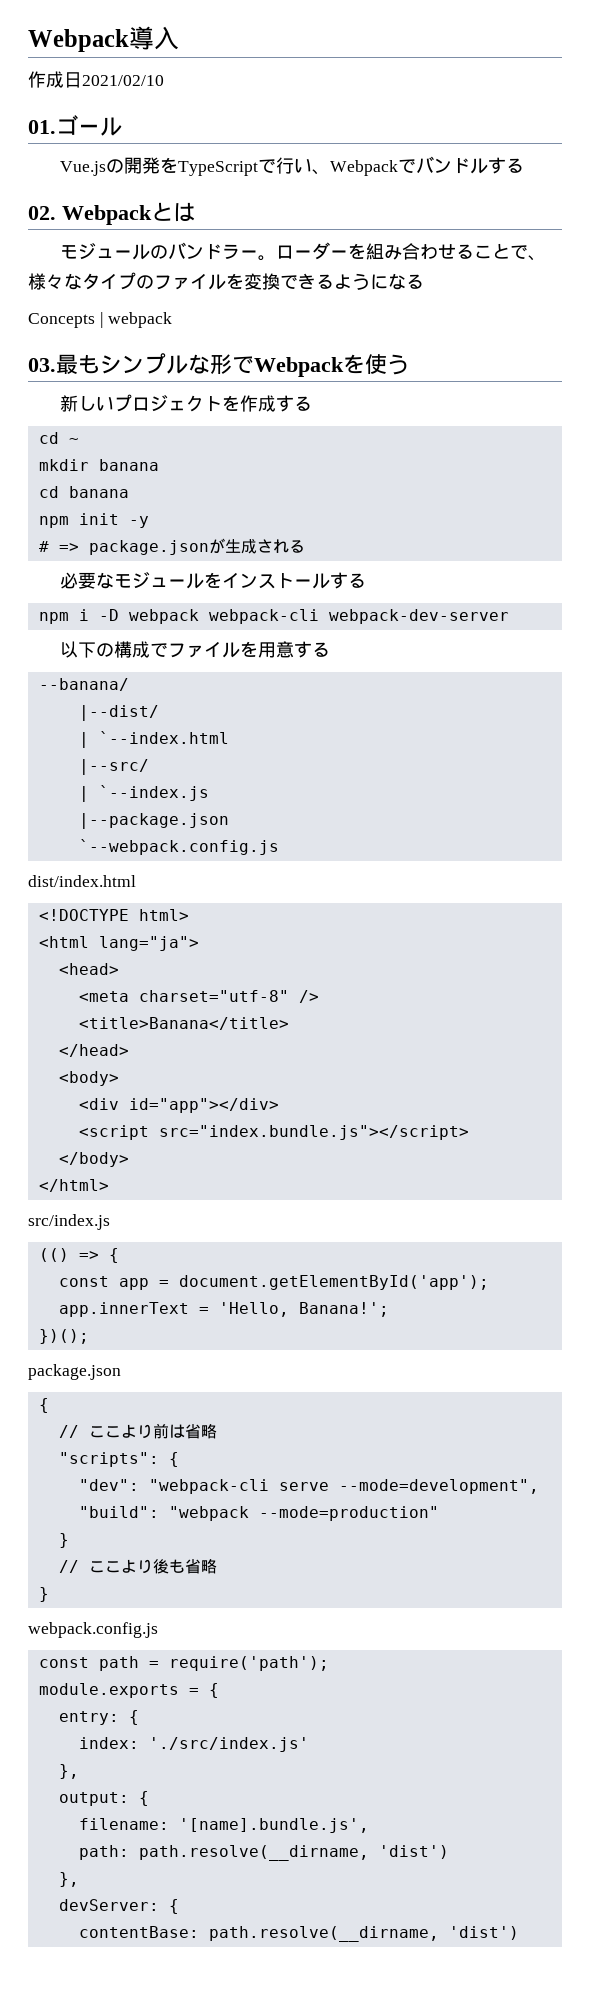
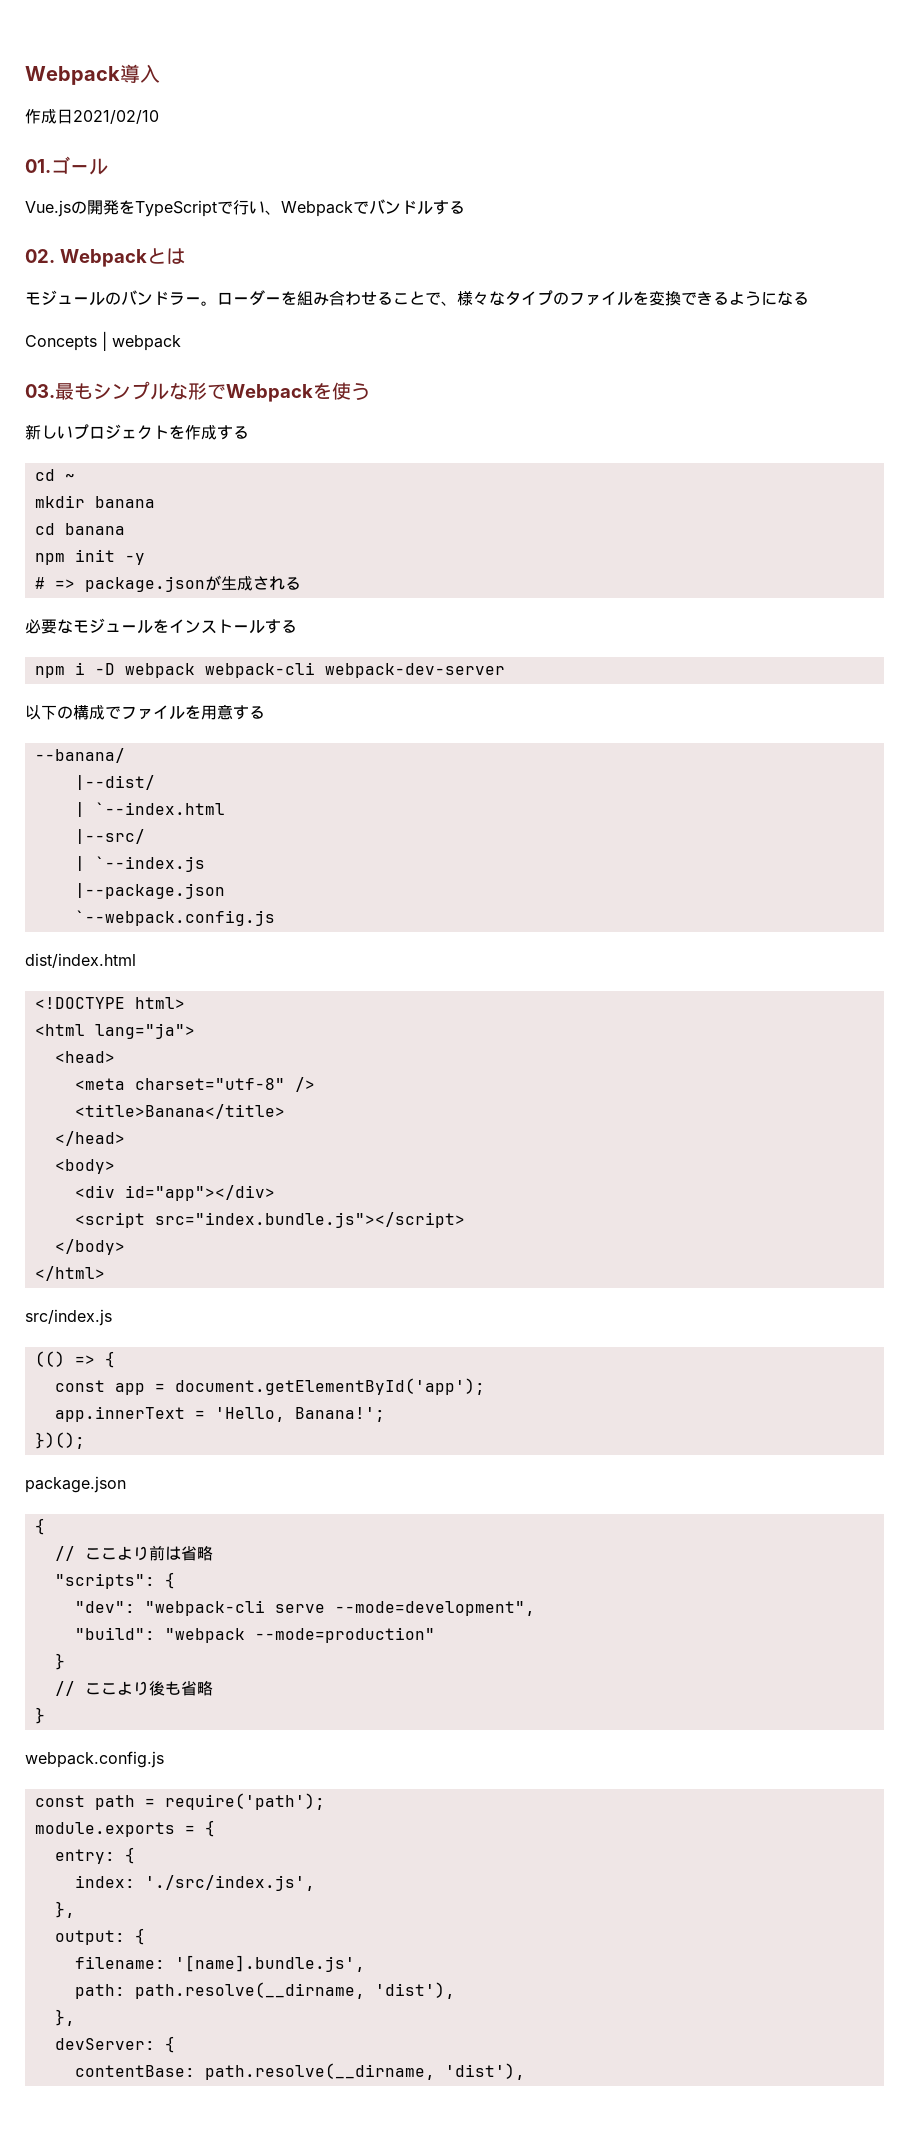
[148,1737,309,1752] './src/index.js' -> [144,1875,315,1891] './src/index.js',
[378,1845,449,1859] 'dist') -> [374,1982,455,1999] 'dist'),
[448,1926,519,1940] 'dist') -> [444,2063,525,2080] 'dist'),

